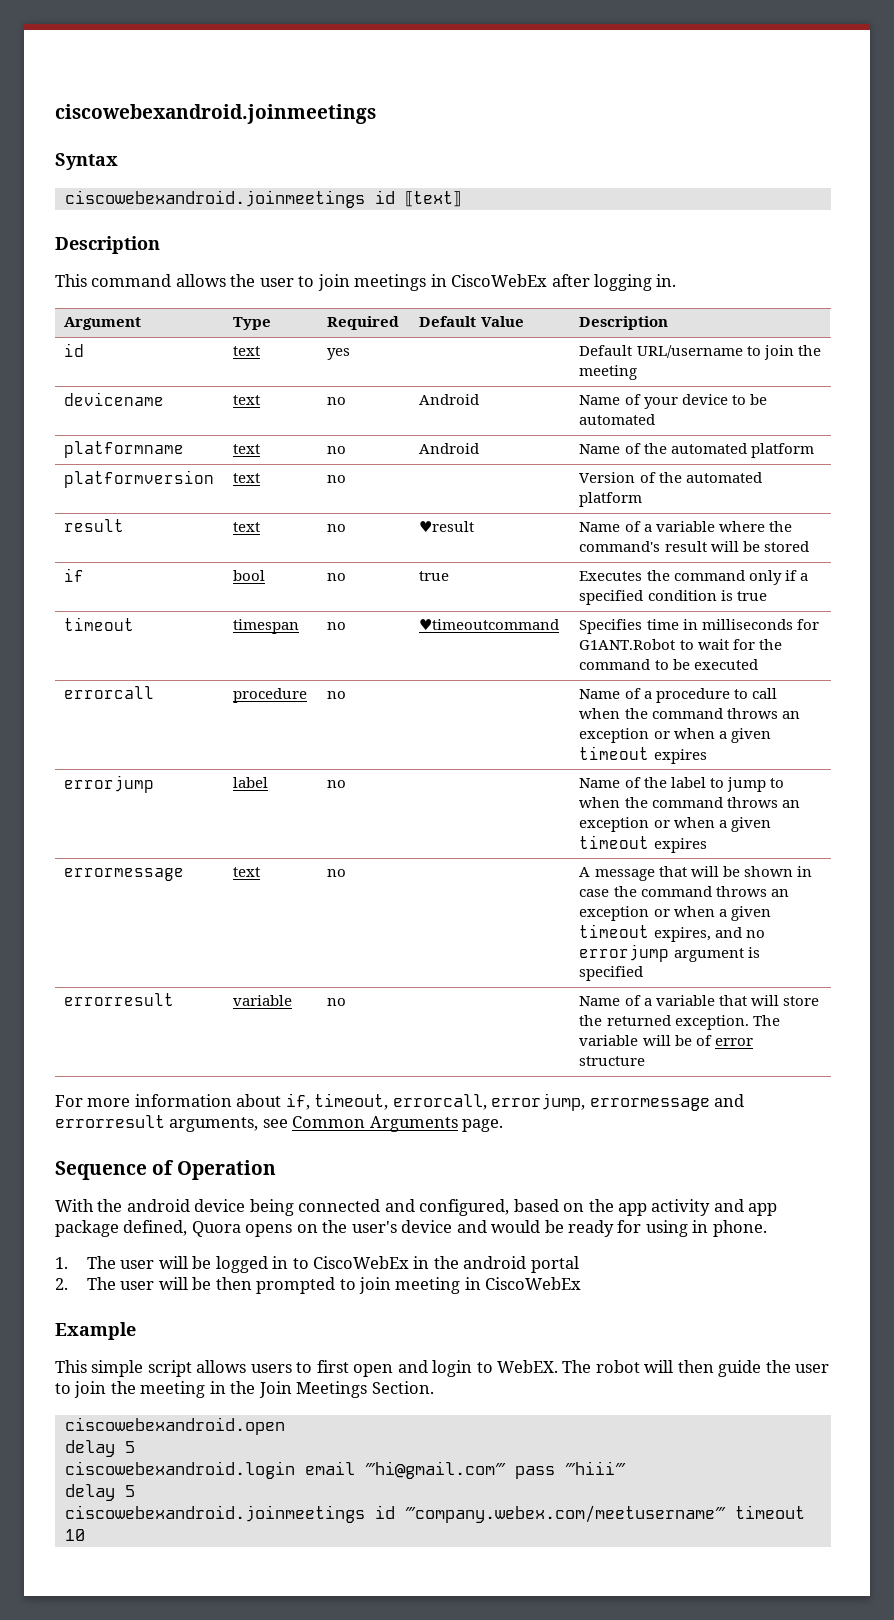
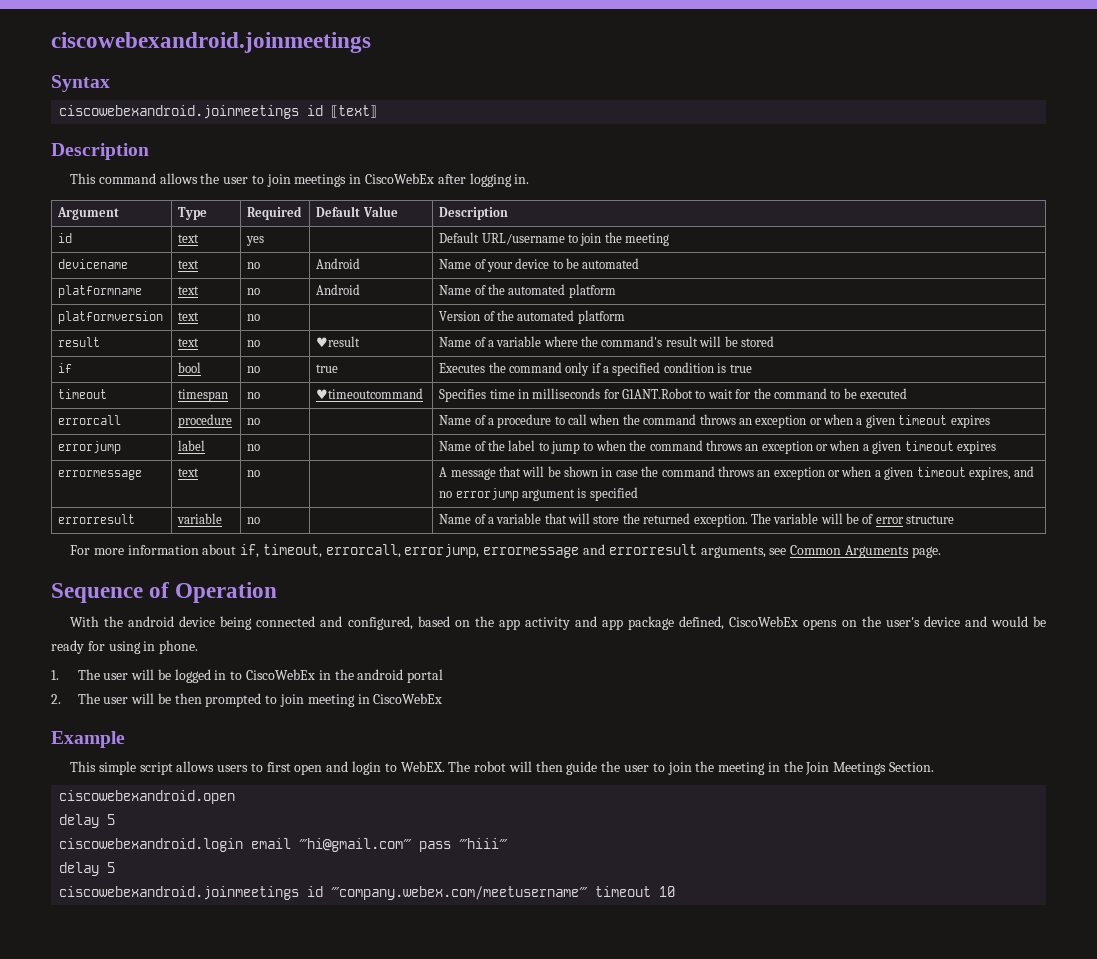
[191,1221,241,1237] Quora -> [729,616,799,627] CiscoWebEx

